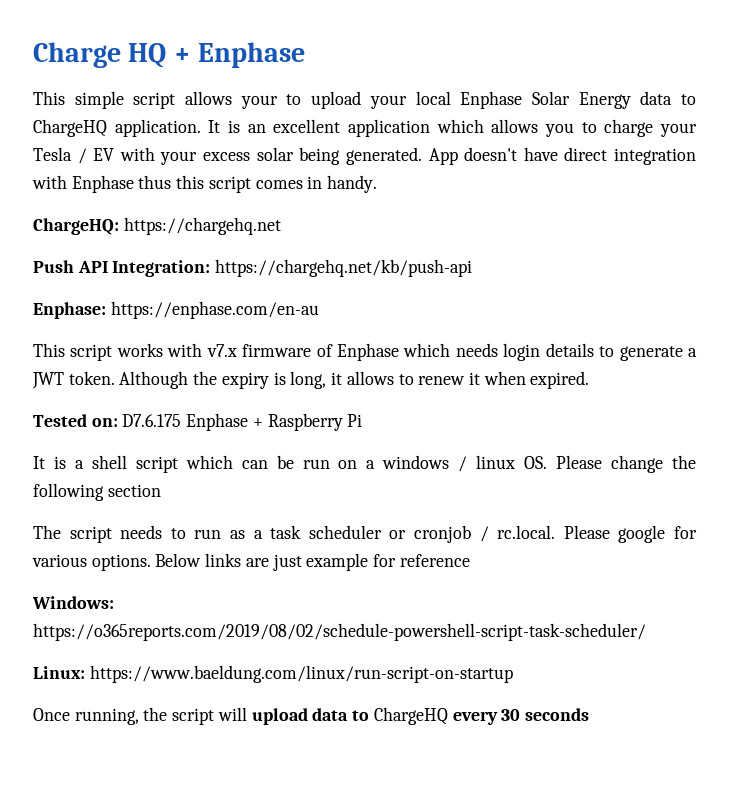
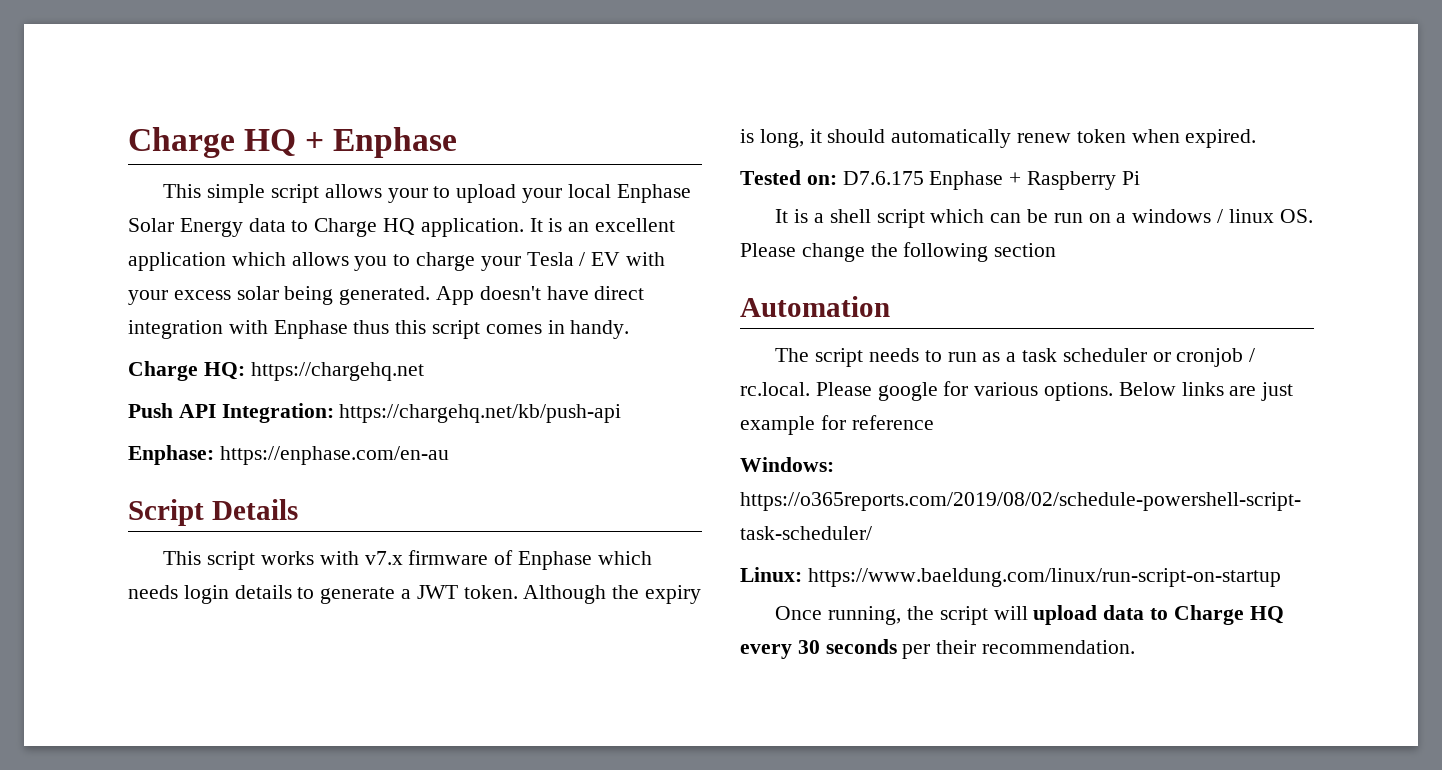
[33,119,107,137] ChargeHQ -> [314,218,416,237] Charge HQ
[33,218,119,235] ChargeHQ: -> [128,361,245,381] Charge HQ:
(319, 310) none -> [128,499,298,526] // Script Details
[346,371,480,385] allows to renew it -> [827,129,1126,148] should automatically renew token
(161, 490) none -> [740,296,890,317] // Automation
[373,707,448,725] ChargeHQ -> [1173,605,1284,625] Charge HQ
(589, 714) none -> [902,640,1136,659] per their recommendation.

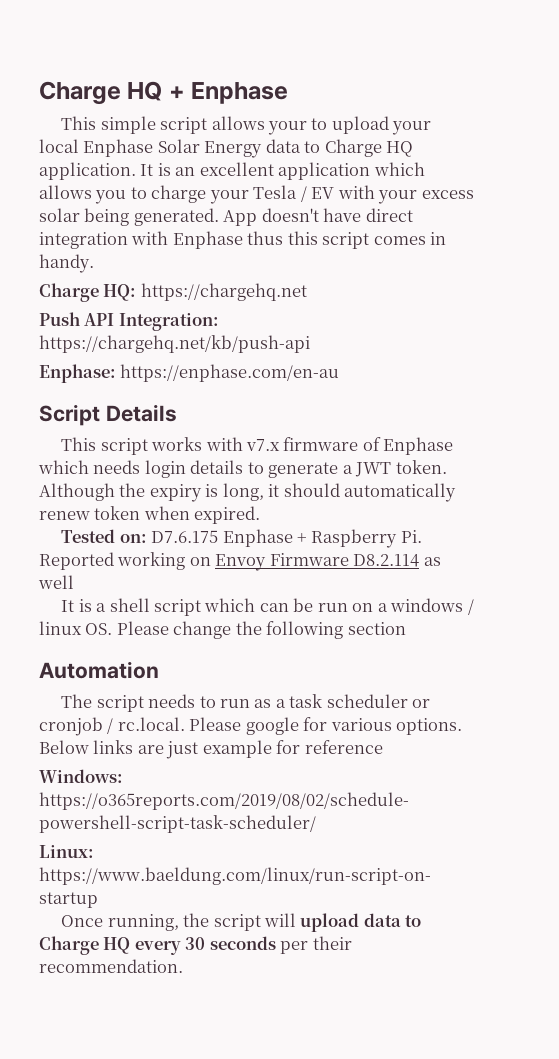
[1121,171,1140,185] Pi -> [400,530,422,543] [39,552,441,571] [38,575,74,589] Pi. Reported working on Envoy Firmware D8.2.114 as well

